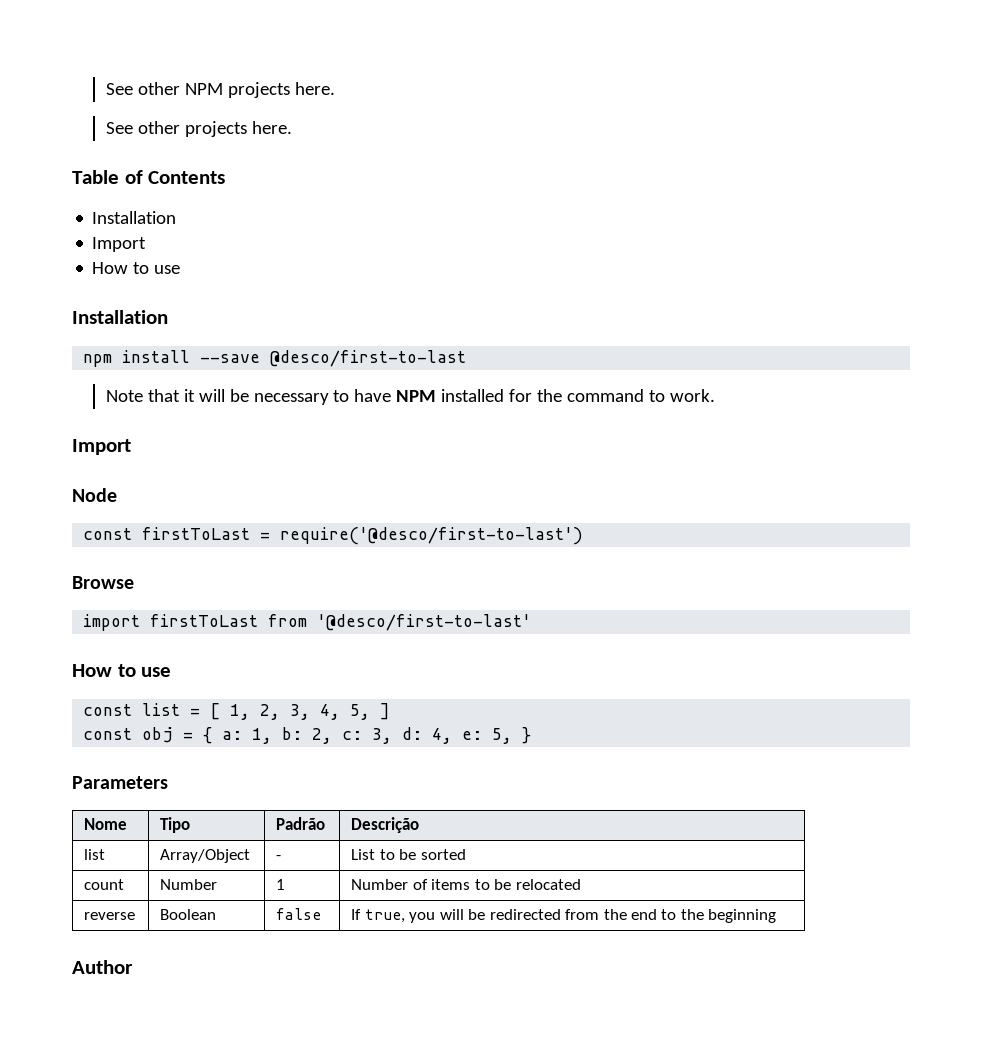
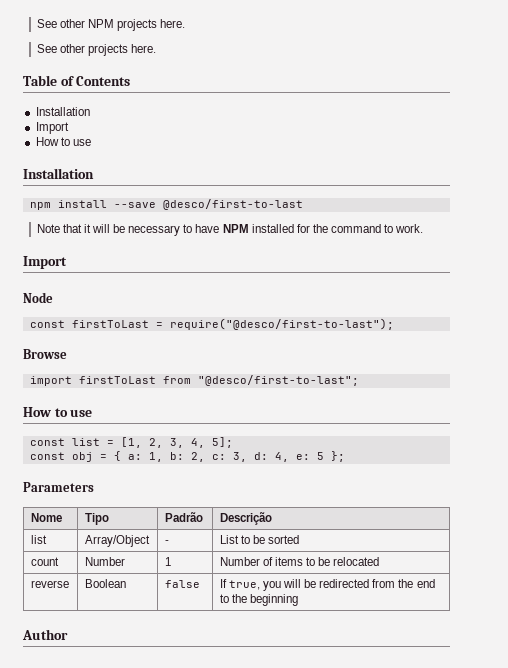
[280,527,584,545] require('@desco/first-to-last') -> [169,318,394,330] require("@desco/first-to-last");
[317,614,532,631] '@desco/first-to-last' -> [197,375,359,386] "@desco/first-to-last";
[210,703,251,720] [ 1, -> [120,437,142,448] [1,
[350,703,391,720] 5, ] -> [211,437,233,448] 5];
[492,727,532,744] 5, } -> [316,451,345,462] 5 };

